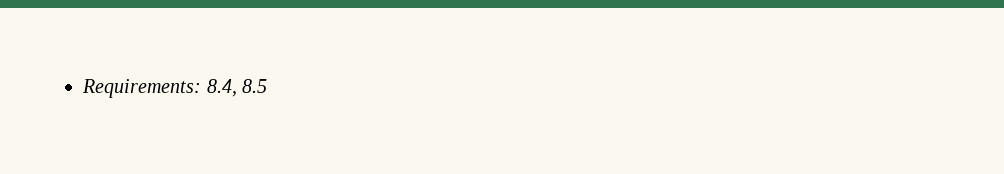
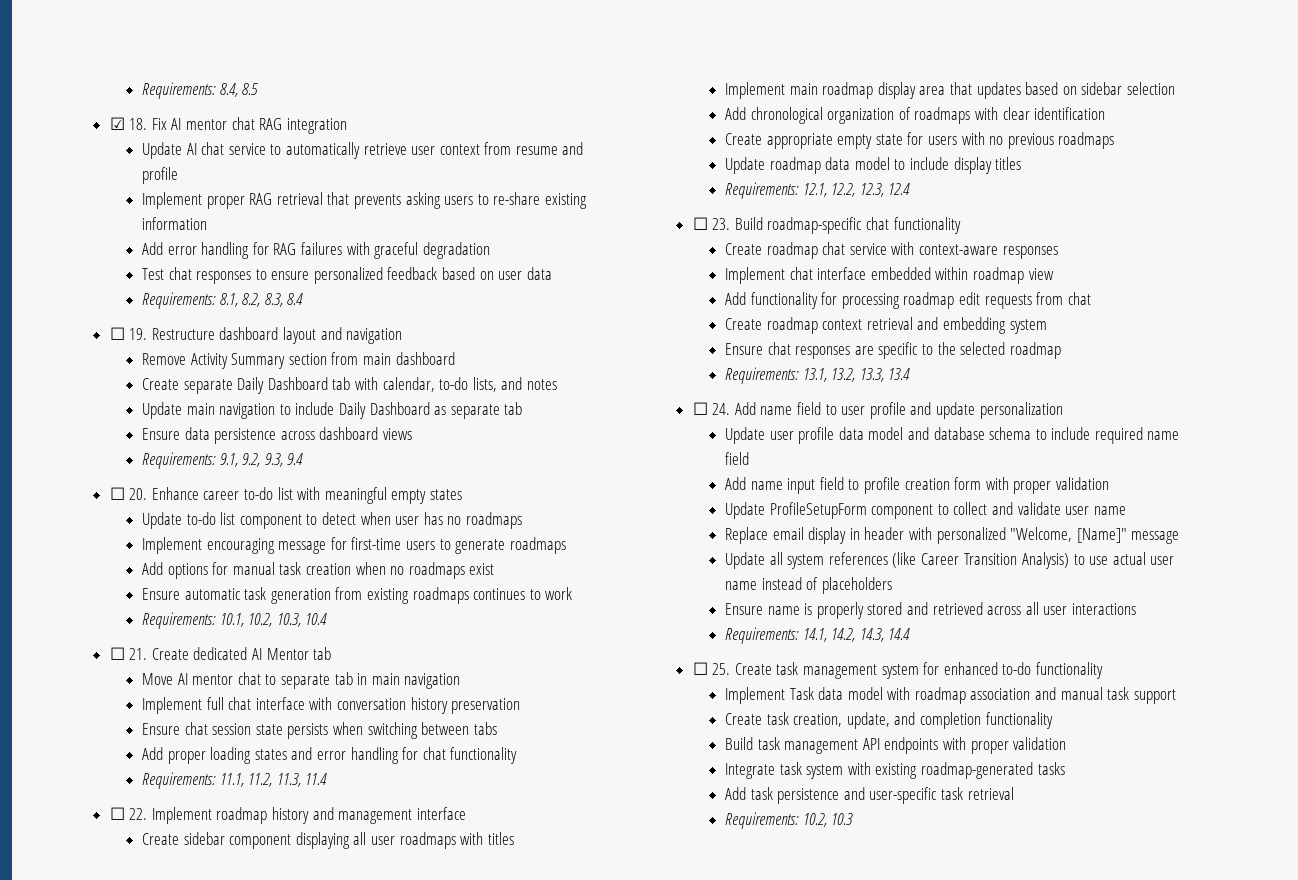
(268, 86) none -> [109,117,347,134] [141,142,584,159] [141,167,178,184] [141,192,587,209] [141,217,207,230] [141,242,490,259] [141,267,552,284] [141,292,304,309] [109,327,403,344] [141,352,455,369] [141,377,557,394] [141,402,523,419] [141,427,412,444] [141,452,304,469] [109,487,463,504] [141,512,522,529] [141,537,566,554] [141,562,495,579] [141,587,573,604] [141,612,328,629] [109,647,332,660] [141,672,461,689] [141,697,521,714] [141,722,497,739] [141,747,518,764] [141,772,328,789] [109,807,466,824] [141,832,514,849] [724,82,1175,99] [724,107,1106,124] [724,132,1115,149] [724,157,1022,174] [724,182,911,199] [692,217,961,234] [724,242,1058,259] [724,267,1054,284] [724,292,1091,309] [724,317,1047,334] [724,342,1061,359] [724,367,911,384] [692,402,1063,419] [724,427,1180,444] [724,452,749,465] [724,477,1109,494] [724,502,1126,519] [724,527,1180,544] [724,552,1175,569] [724,577,892,594] [724,602,1136,619] [724,627,911,644] [692,662,1104,679] [724,687,1176,704] [724,712,1053,729] [724,737,1067,754] [724,762,1065,779] [724,787,1014,804] [724,812,854,829] // ☑ 18. Fix AI mentor chat RAG integration // Update AI chat service to automatically retrieve user context from resume and profile // Implement proper RAG retrieval that prevents asking users to re-share existing information // Add error handling for RAG failures with graceful degradation // Test chat responses to ensure personalized feedback based on user data // Requirements: 8.1, 8.2, 8.3, 8.4 // ☐ 19. Restructure dashboard layout and navigation // Remove Activity Summary section from main dashboard // Create separate Daily Dashboard tab with calendar, to-do lists, and notes // Update main navigation to include Daily Dashboard as separate tab // Ensure data persistence across dashboard views // Requirements: 9.1, 9.2, 9.3, 9.4 // ☐ 20. Enhance career to-do list with meaningful empty states // Update to-do list component to detect when user has no roadmaps // Implement encouraging message for first-time users to generate roadmaps // Add options for manual task creation when no roadmaps exist // Ensure automatic task generation from existing roadmaps continues to work // Requirements: 10.1, 10.2, 10.3, 10.4 // ☐ 21. Create dedicated AI Mentor tab // Move AI mentor chat to separate tab in main navigation // Implement full chat interface with conversation history preservation // Ensure chat session state persists when switching between tabs // Add proper loading states and error handling for chat functionality // Requirements: 11.1, 11.2, 11.3, 11.4 // ☐ 22. Implement roadmap history and management interface // Create sidebar component displaying all user roadmaps with titles // Implement main roadmap display area that updates based on sidebar selection // Add chronological organization of roadmaps with clear identification // Create appropriate empty state for users with no previous roadmaps // Update roadmap data model to include display titles // Requirements: 12.1, 12.2, 12.3, 12.4 // ☐ 23. Build roadmap-specific chat functionality // Create roadmap chat service with context-aware responses // Implement chat interface embedded within roadmap view // Add functionality for processing roadmap edit requests from chat // Create roadmap context retrieval and embedding system // Ensure chat responses are specific to the selected roadmap // Requirements: 13.1, 13.2, 13.3, 13.4 // ☐ 24. Add name field to user profile and update personalization // Update user profile data model and database schema to include required name field // Add name input field to profile creation form with proper validation // Update ProfileSetupForm component to collect and validate user name // Replace email display in header with personalized "Welcome, [Name]" message // Update all system references (like Career Transition Analysis) to use actual user name instead of placeholders // Ensure name is properly stored and retrieved across all user interactions // Requirements: 14.1, 14.2, 14.3, 14.4 // ☐ 25. Create task management system for enhanced to-do functionality // Implement Task data model with roadmap association and manual task support // Create task creation, update, and completion functionality // Build task management API endpoints with proper validation // Integrate task system with existing roadmap-generated tasks // Add task persistence and user-specific task retrieval // Requirements: 10.2, 10.3

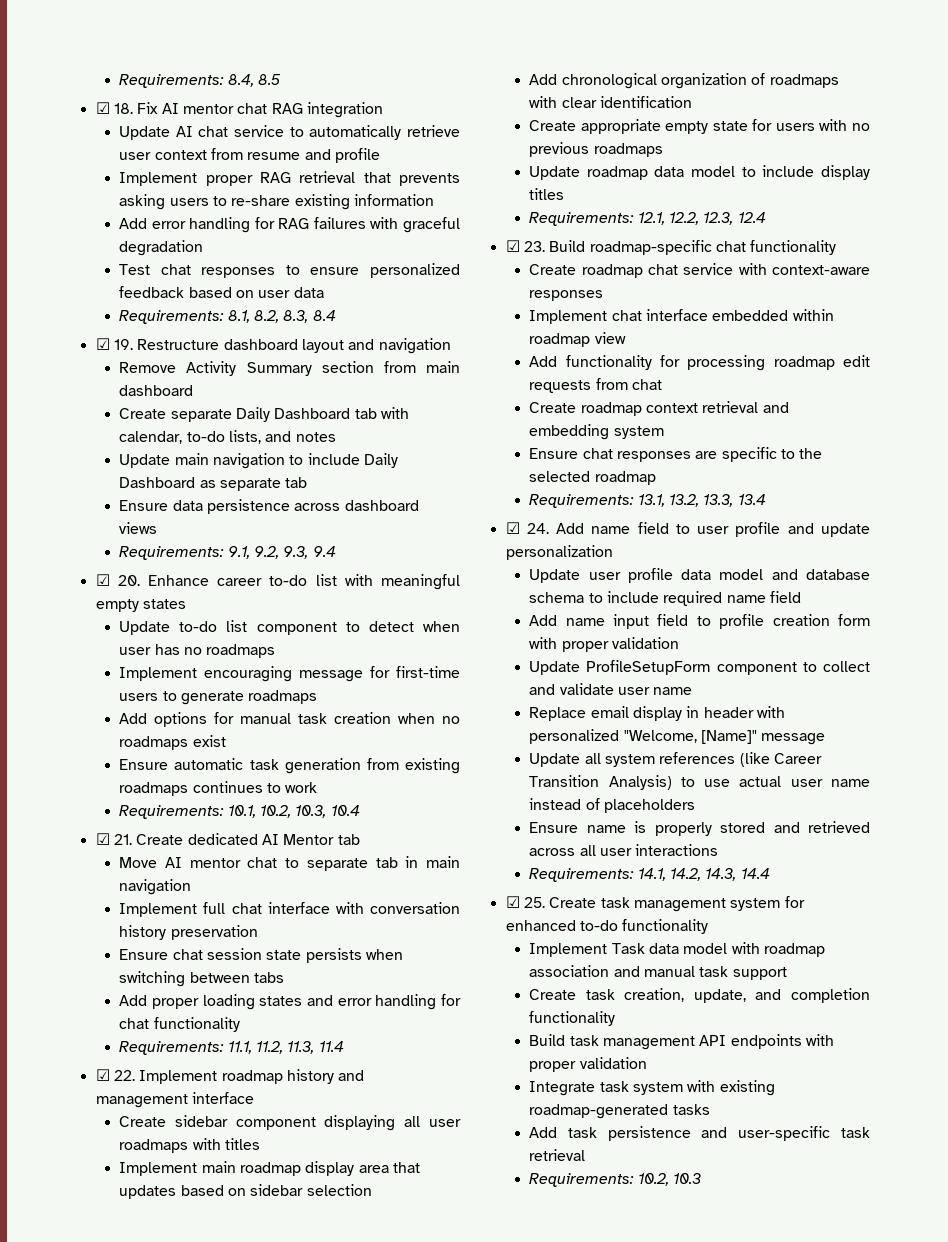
[109,327,125,340] ☐ -> [95,338,110,350] ☑
[109,487,125,500] ☐ -> [95,574,110,586] ☑
[109,647,125,660] ☐ -> [95,833,110,845] ☑
[109,807,125,820] ☐ -> [95,1069,110,1081] ☑
[692,217,708,230] ☐ -> [505,240,520,252] ☑
[692,402,708,415] ☐ -> [505,522,520,534] ☑
[692,662,708,675] ☐ -> [505,896,520,908] ☑

